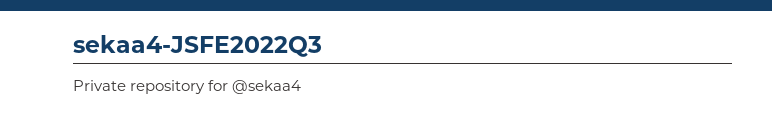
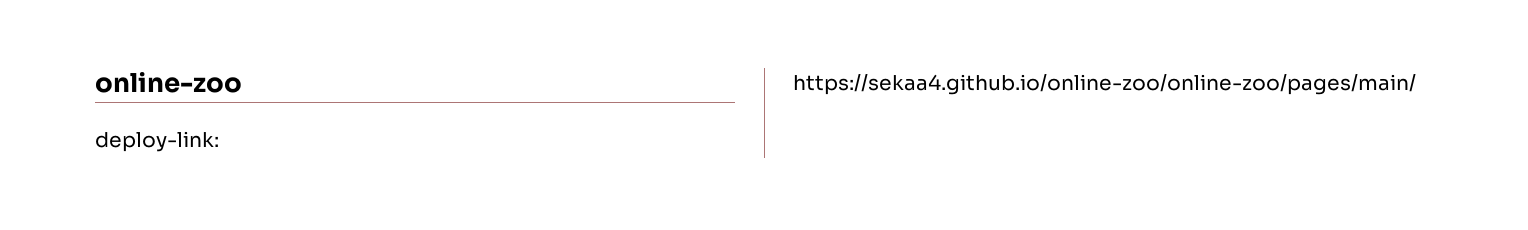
[73,35,322,57] [73,80,302,94] sekaa4-JSFE2022Q3 // Private repository for @sekaa4 -> [95,72,242,93] [95,131,219,152] [793,74,1416,95] online-zoo // deploy-link: https://sekaa4.github.io/online-zoo/online-zoo/pages/main/

